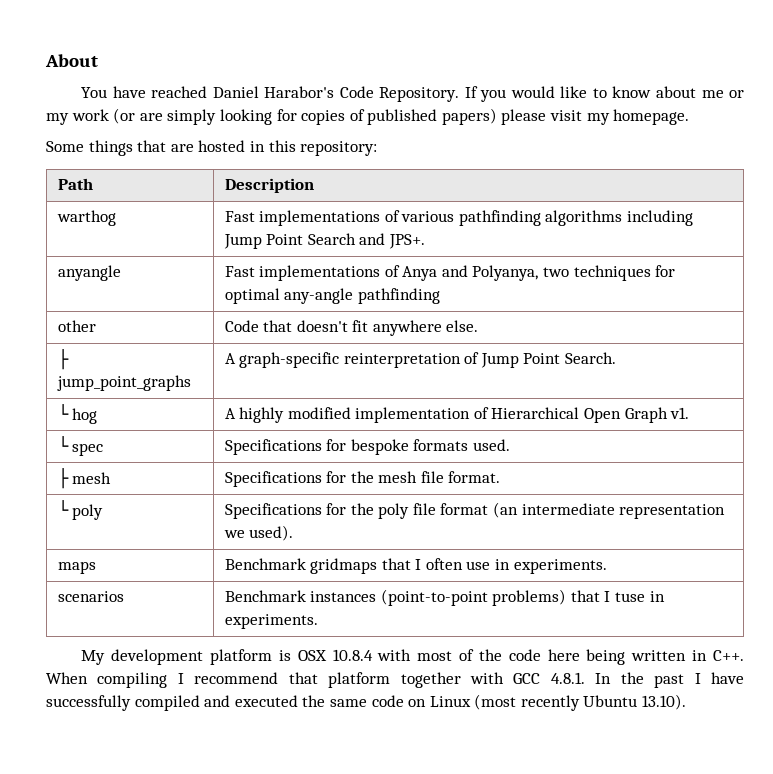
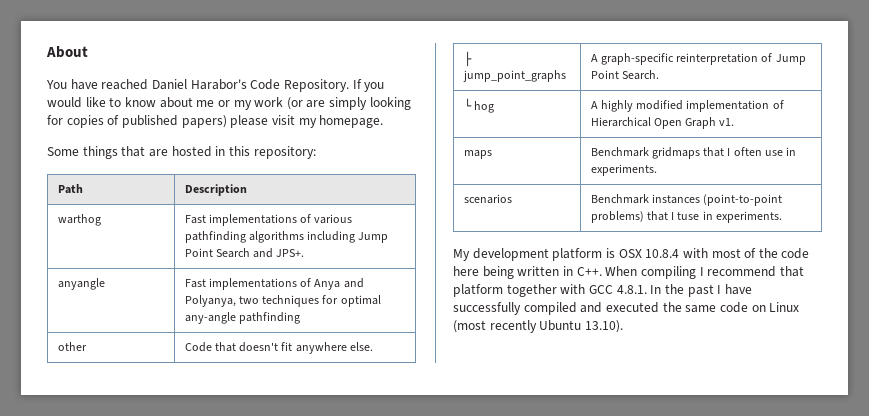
[57,436,104,456] [224,439,510,455] [57,468,112,489] [224,471,501,487] [57,500,104,520] [224,502,726,519] [223,525,294,541] // └ spec | Specifications for bespoke formats used. // ├ mesh | Specifications for the mesh file format. // └ poly | Specifications for the poly file format (an intermediate representation we used). -> (735, 122) none

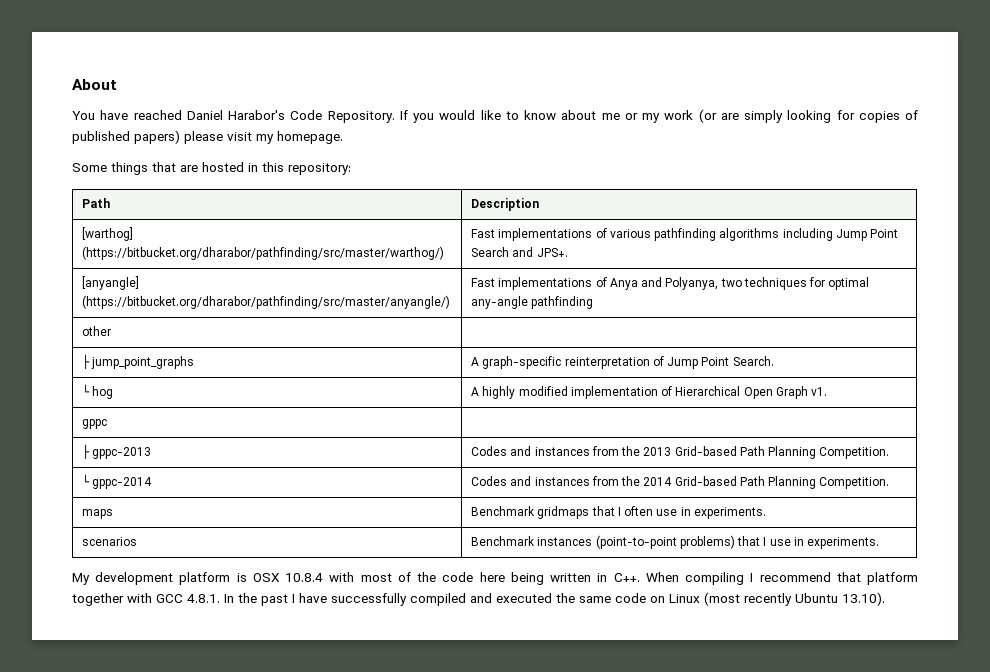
[57,214,101,226] warthog -> [82,227,134,241] [82,246,445,260] [warthog] (https://bitbucket.org/dharabor/pathfinding/src/master/warthog/)
[57,278,105,290] anyangle -> [82,276,140,290] [82,295,451,309] [anyangle] (https://bitbucket.org/dharabor/pathfinding/src/master/anyangle/)
[184,342,373,354] Code that doesn't fit anywhere else. -> (112, 331) none
(735, 122) none -> [82,419,108,429] [82,444,152,459] [471,446,890,459] [82,474,153,489] [471,476,890,489] // gppc | // ├ gppc-2013 | Codes and instances from the 2013 Grid-based Path Planning Competition. // └ gppc-2014 | Codes and instances from the 2014 Grid-based Path Planning Competition.
[677,212,700,220] tuse -> [769,539,791,546] use

